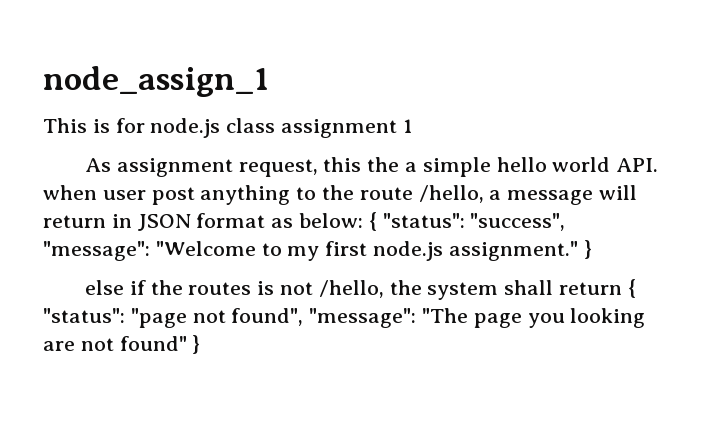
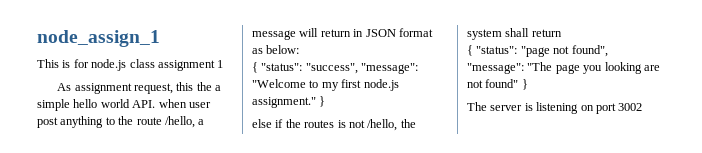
(364, 220) none -> (300, 49) //
(622, 288) none -> (562, 33) //
(201, 344) none -> [467,102,643,114] // The server is listening on port 3002

